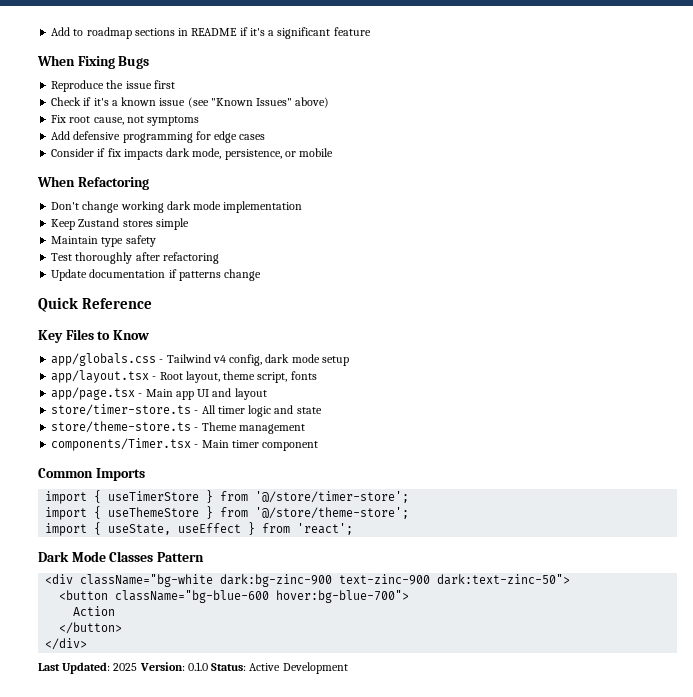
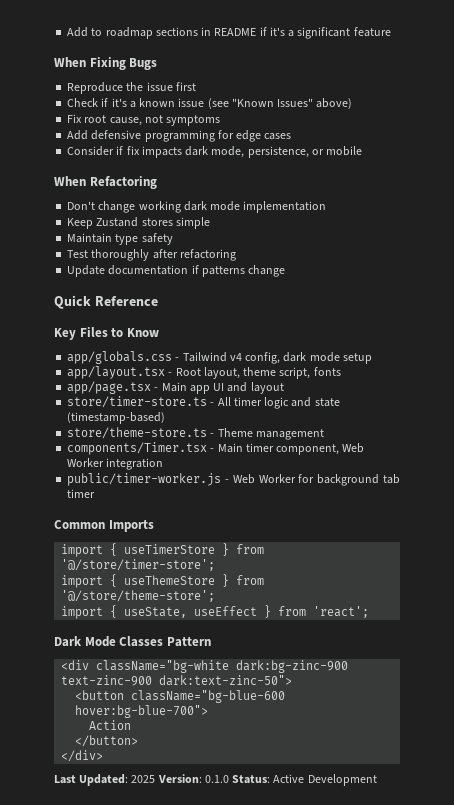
(322, 410) none -> [67,412,166,424] (timestamp-based)
[262,441,319,451] component -> [276,443,365,455] [67,458,164,470] [67,473,401,486] [67,489,96,498] component, Web Worker integration // public/timer-worker.js - Web Worker for background tab timer

